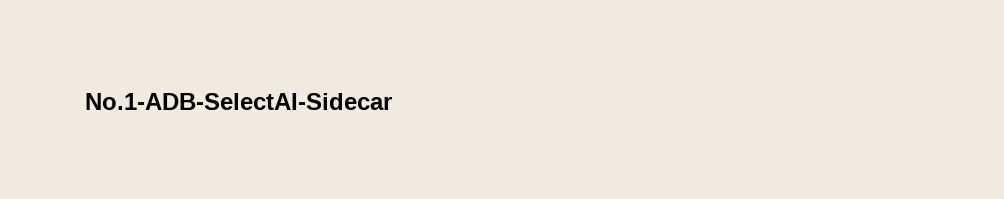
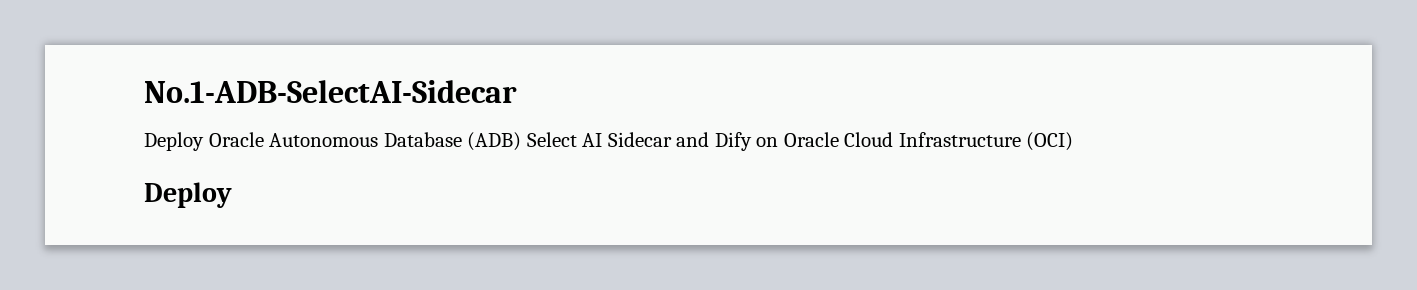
(392, 101) none -> [144,132,1074,151] [144,182,232,208] // Deploy Oracle Autonomous Database (ADB) Select AI Sidecar and Dify on Oracle Cloud Infrastructure (OCI) // Deploy

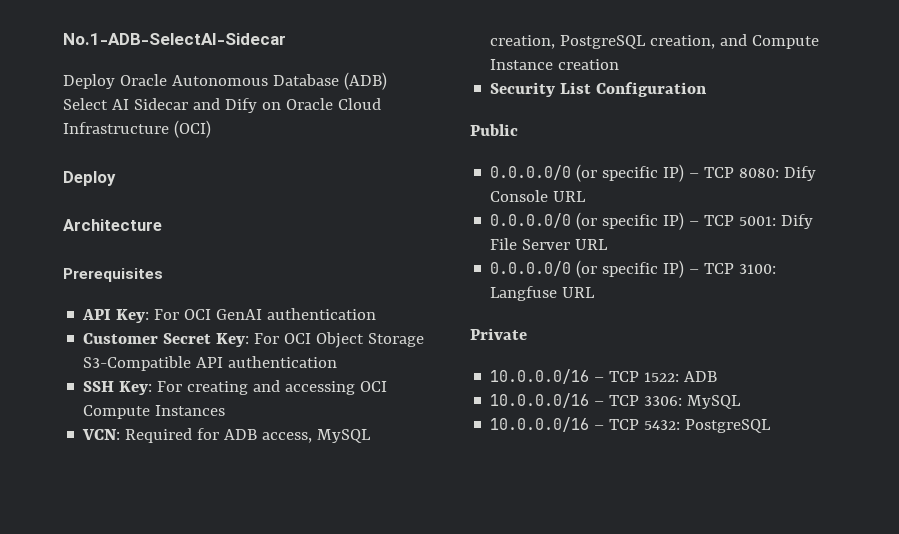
(232, 195) none -> [63,219,162,231] [63,268,163,282] [82,308,377,323] [83,332,425,348] [83,356,338,371] [83,380,388,395] [83,405,226,419] [82,428,372,443] [490,34,820,49] [490,59,620,70] [490,82,708,97] [470,124,518,136] [490,164,817,182] [490,190,587,202] [490,212,814,230] [490,238,609,250] [490,260,777,278] [490,286,596,301] [470,328,527,340] [490,369,718,384] [490,393,742,409] [490,417,772,433] // Architecture // Prerequisites // API Key: For OCI GenAI authentication // Customer Secret Key: For OCI Object Storage S3-Compatible API authentication // SSH Key: For creating and accessing OCI Compute Instances // VCN: Required for ADB access, MySQL creation, PostgreSQL creation, and Compute Instance creation // Security List Configuration // Public // 0.0.0.0/0 (or specific IP) – TCP 8080: Dify Console URL // 0.0.0.0/0 (or specific IP) – TCP 5001: Dify File Server URL // 0.0.0.0/0 (or specific IP) – TCP 3100: Langfuse URL // Private // 10.0.0.0/16 – TCP 1522: ADB // 10.0.0.0/16 – TCP 3306: MySQL // 10.0.0.0/16 – TCP 5432: PostgreSQL

